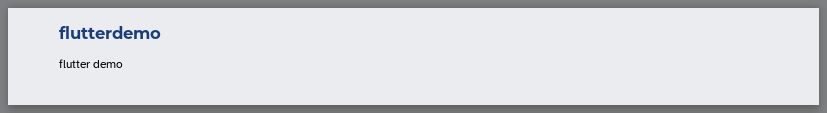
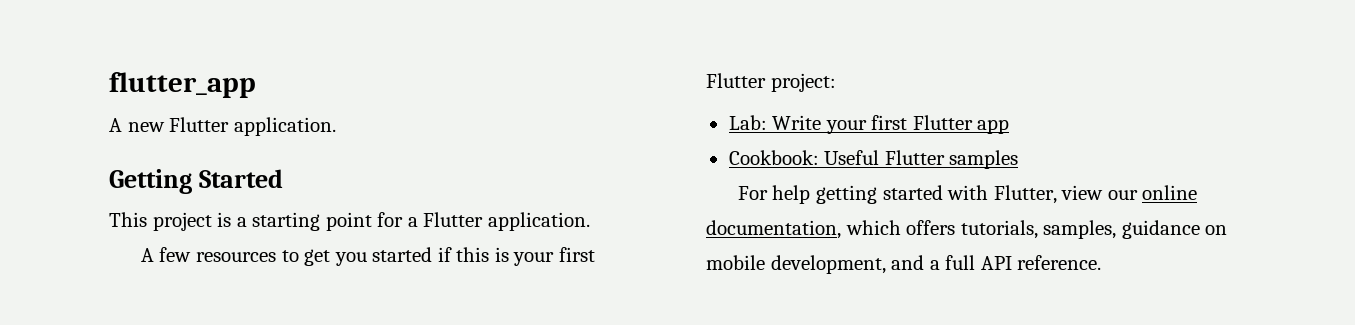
[59,26,161,39] [59,59,124,68] flutterdemo // flutter demo -> [109,72,256,98] [109,117,336,136] [109,169,283,194] [109,212,590,231] [140,247,595,266] [706,73,836,92] [728,115,1010,134] [728,150,1019,169] [737,185,1198,204] [706,220,1228,239] [706,255,1102,274] flutter_app // A new Flutter application. // Getting Started // This project is a starting point for a Flutter application. // A few resources to get you started if this is your first Flutter project: // Lab: Write your first Flutter app // Cookbook: Useful Flutter samples // For help getting started with Flutter, view our online documentation, which offers tutorials, samples, guidance on mobile development, and a full API reference.

